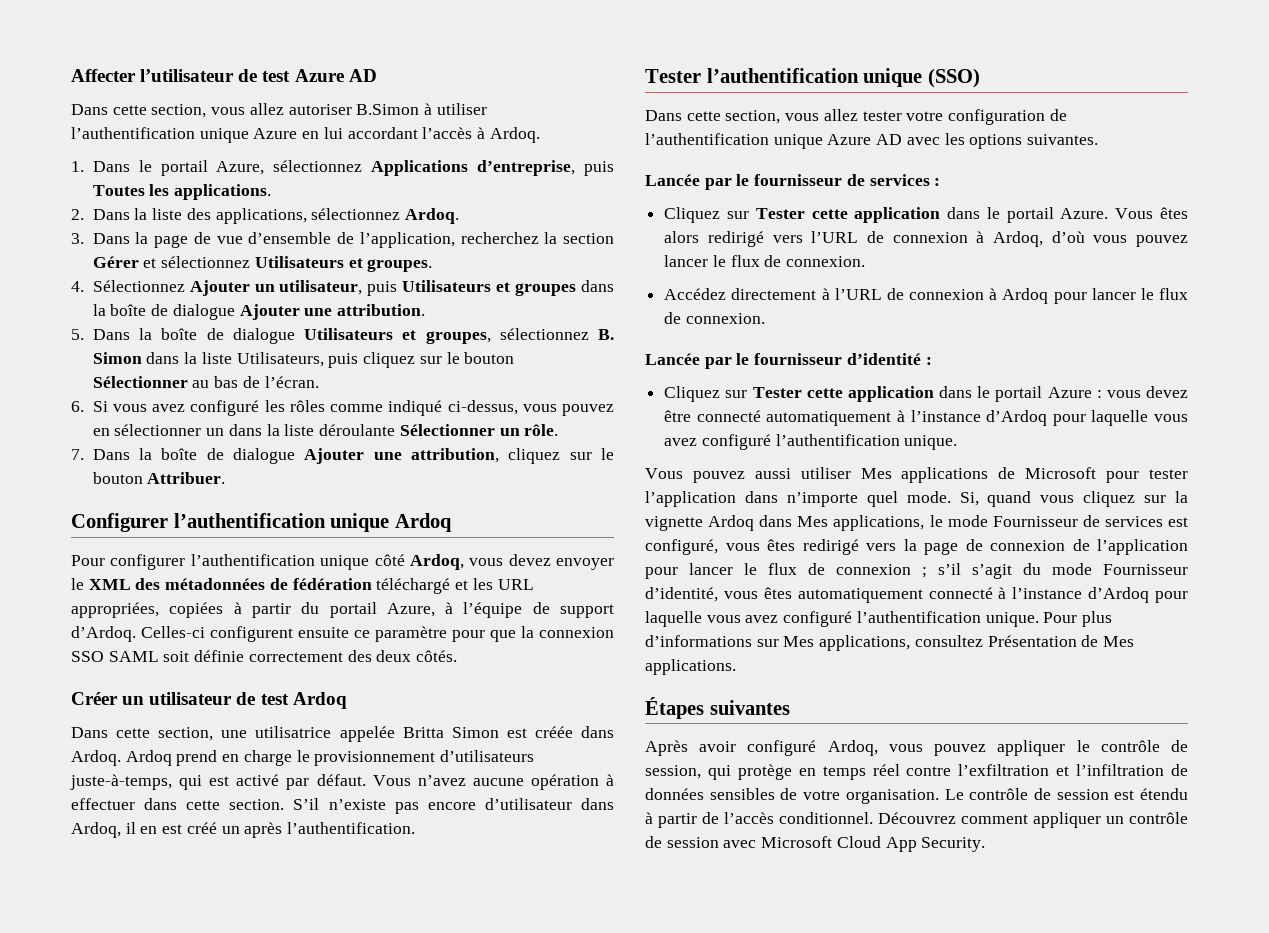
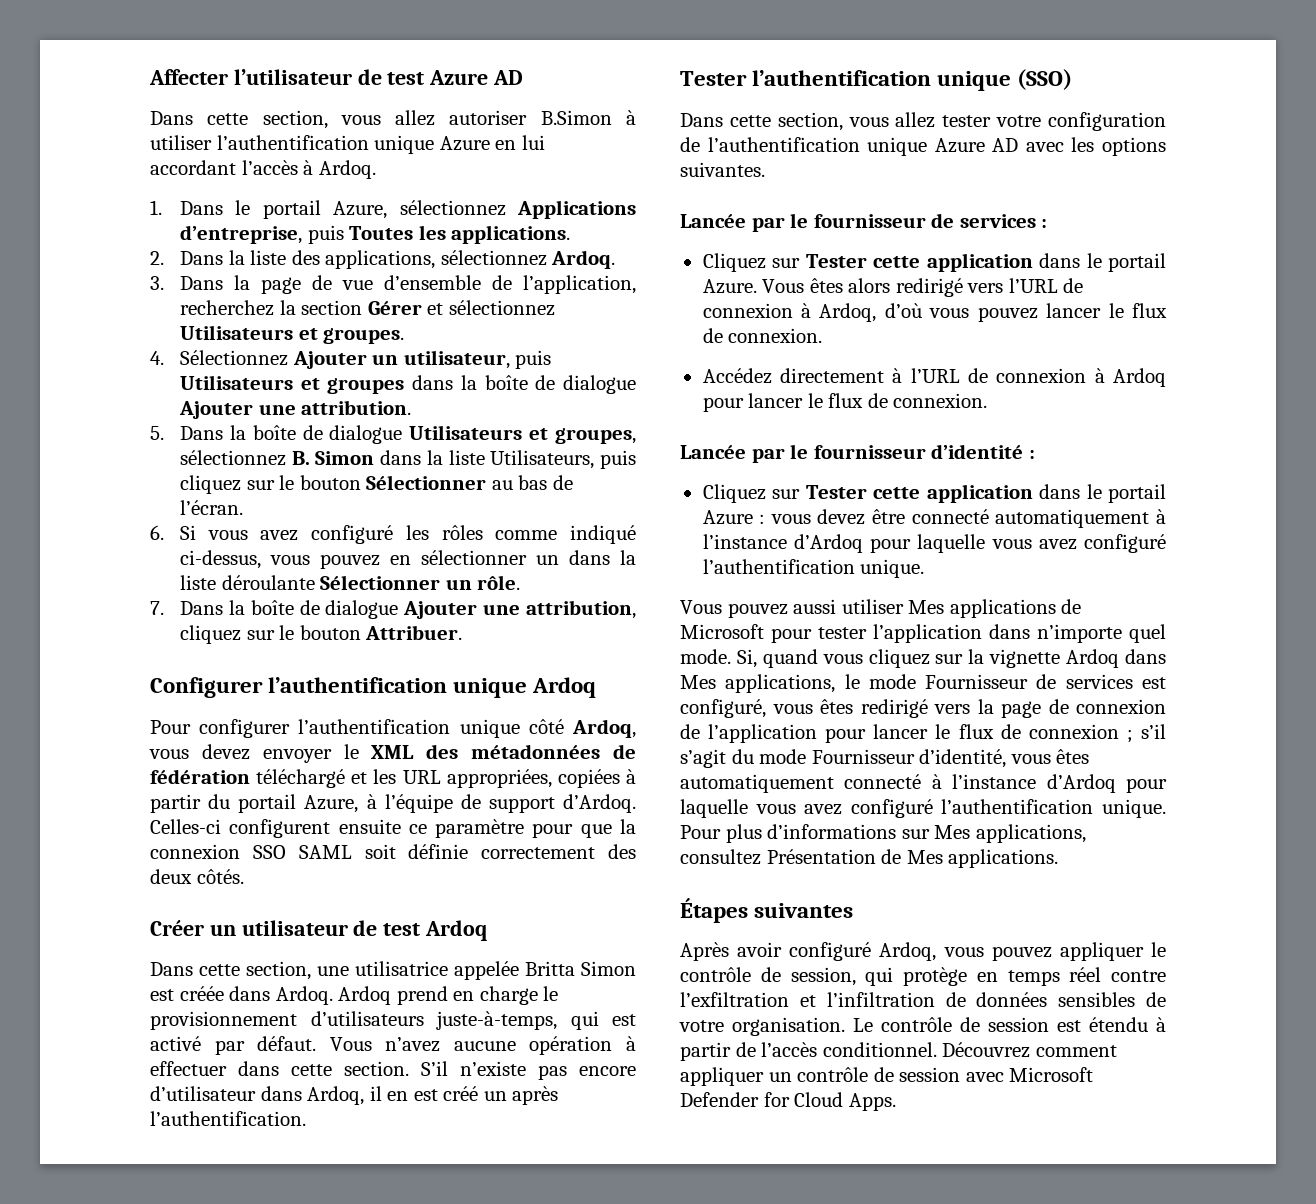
[836,836,986,852] Cloud App Security. -> [680,1092,896,1111] Defender for Cloud Apps.

